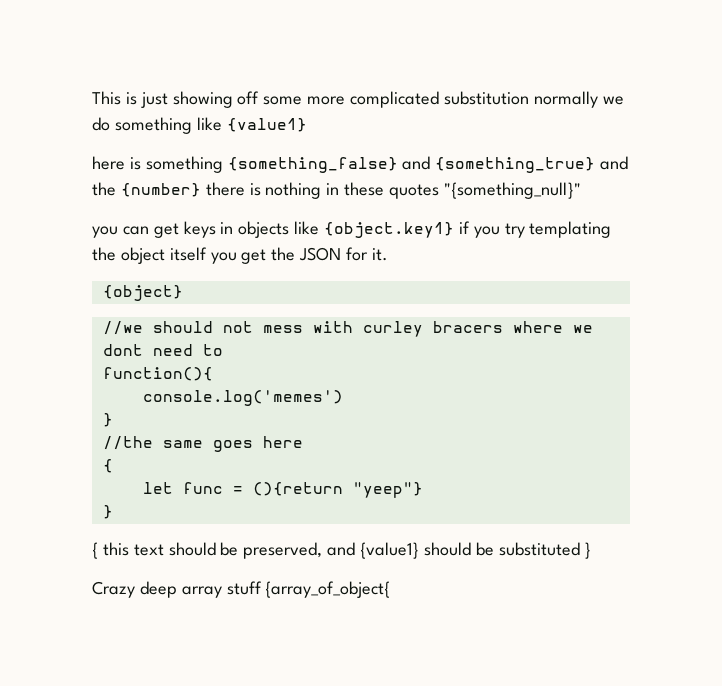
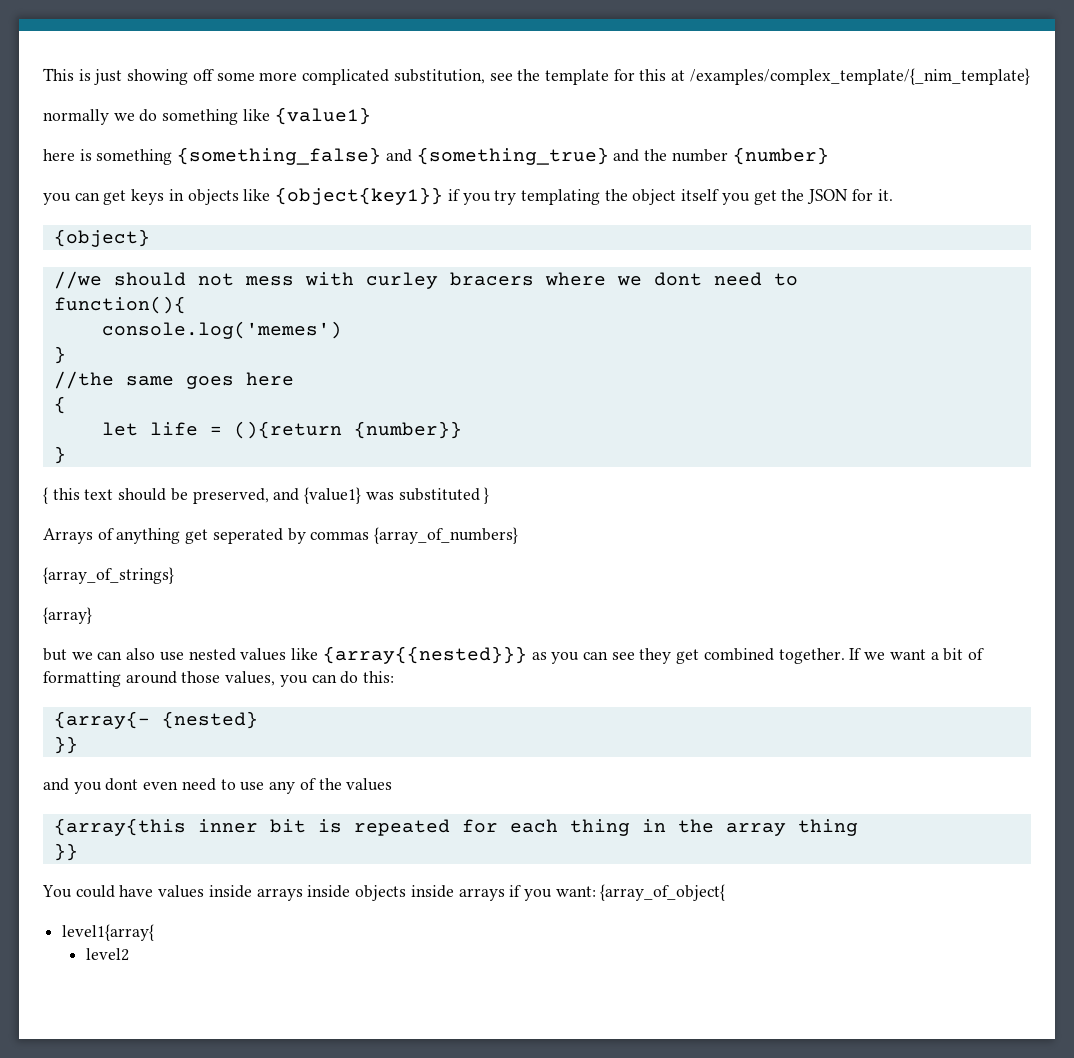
[443,91,529,105] substitution -> [393,68,1030,85] substitution, see the template for this at /examples/complex_template/{_nim_template} //
(116, 189) none -> [671,149,728,162] number
[205,182,581,199] there is nothing in these quotes "{something_null}" -> (829, 156) none
[324,222,455,238] {object.key1} -> [275,187,444,205] {object{key1}}
[182,482,223,494] func -> [149,422,198,436] life
[352,482,423,498] "yeep"} -> [353,421,462,439] {number}}
[423,542,494,556] should be -> [365,492,394,500] was
[92,581,262,598] Crazy deep array stuff -> [43,527,519,544] [43,567,174,584] [43,607,92,624] [43,646,984,664] [43,671,395,687] [53,711,258,729] [53,736,78,754] [43,778,393,794] [53,818,858,836] [53,843,78,861] [42,885,596,901] Arrays of anything get seperated by commas {array_of_numbers} // {array_of_strings} // {array} // but we can also use nested values like {array{{nested}}} as you can see they get combined together. If we want a bit of formatting around those values, you can do this: // {array{- {nested} // }} // and you dont even need to use any of the values // {array{this inner bit is repeated for each thing in the array thing // }} // You could have values inside arrays inside objects inside arrays if you want:
(391, 589) none -> [62,924,155,941] [85,948,129,961] // level1{array{ // level2

